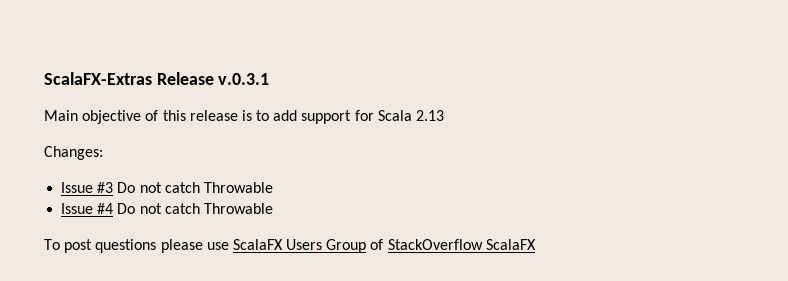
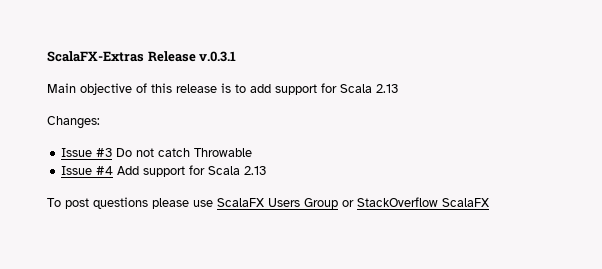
[117,203,273,214] Do not catch Throwable -> [117,165,267,177] Add support for Scala 2.13
[370,239,384,250] of -> [342,200,354,207] or

